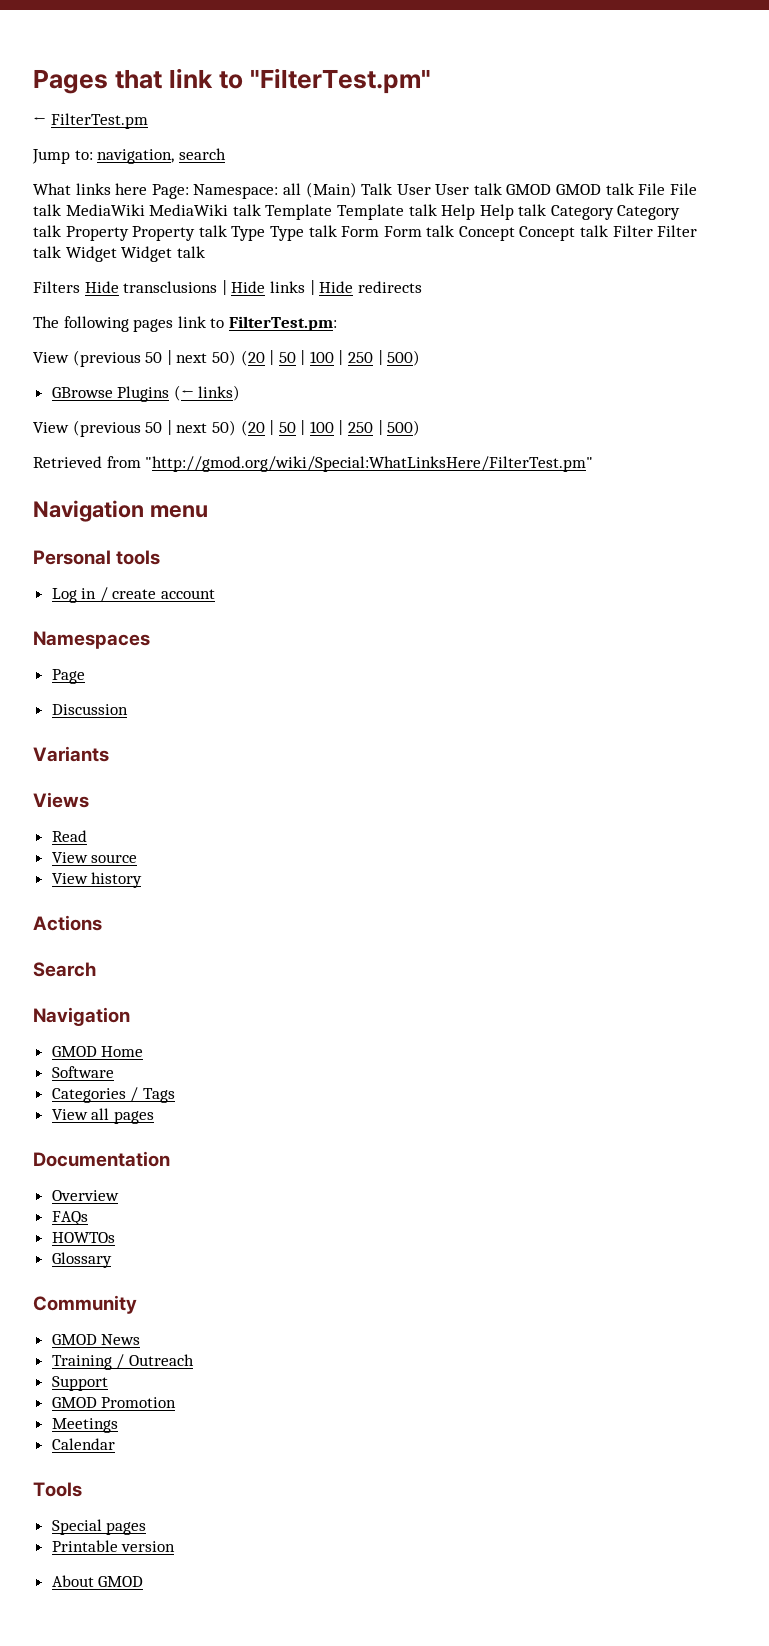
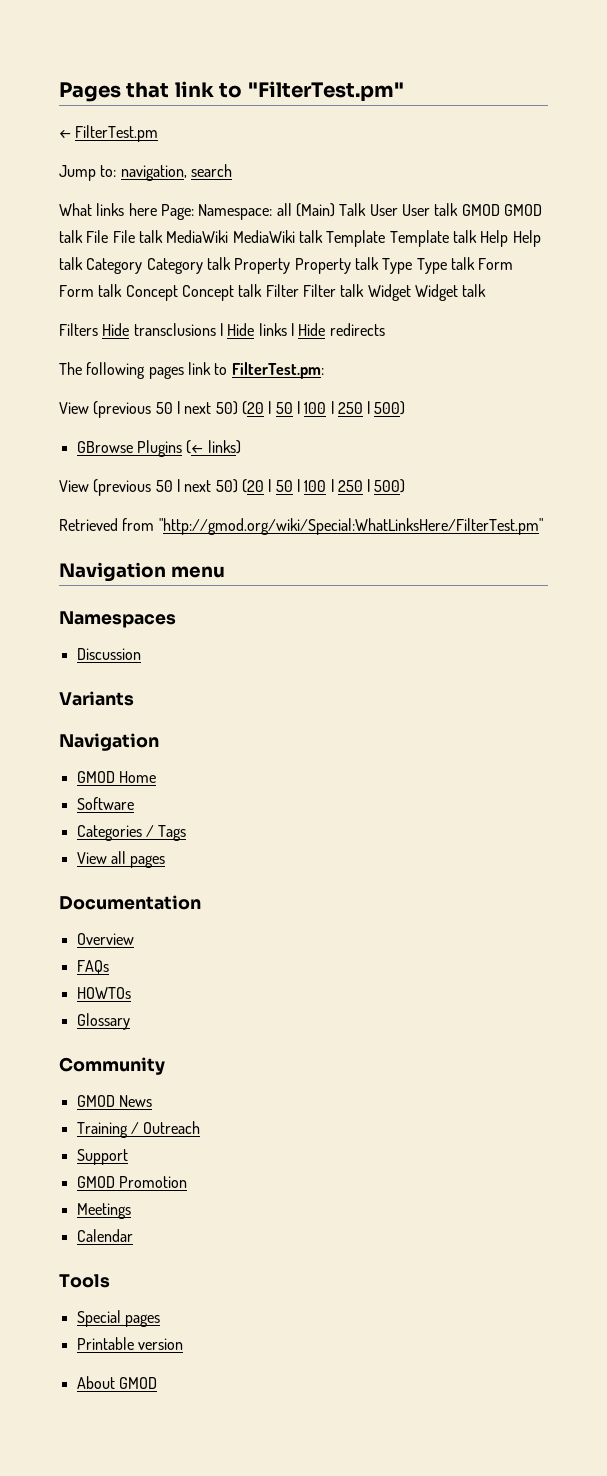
[33,550,161,565] [51,587,216,603] // Personal tools // Log in / create account -> (225, 572) none
[51,669,85,684] // Page -> (176, 619) none
[33,792,89,808] [51,830,87,842] [51,852,138,863] [51,872,143,888] [33,915,102,931] [33,962,96,977] // Views // Read // View source // View history // Actions // Search -> (134, 698) none

